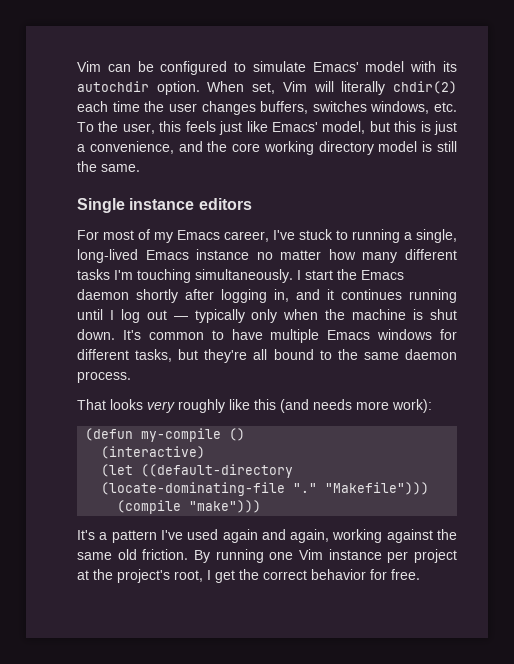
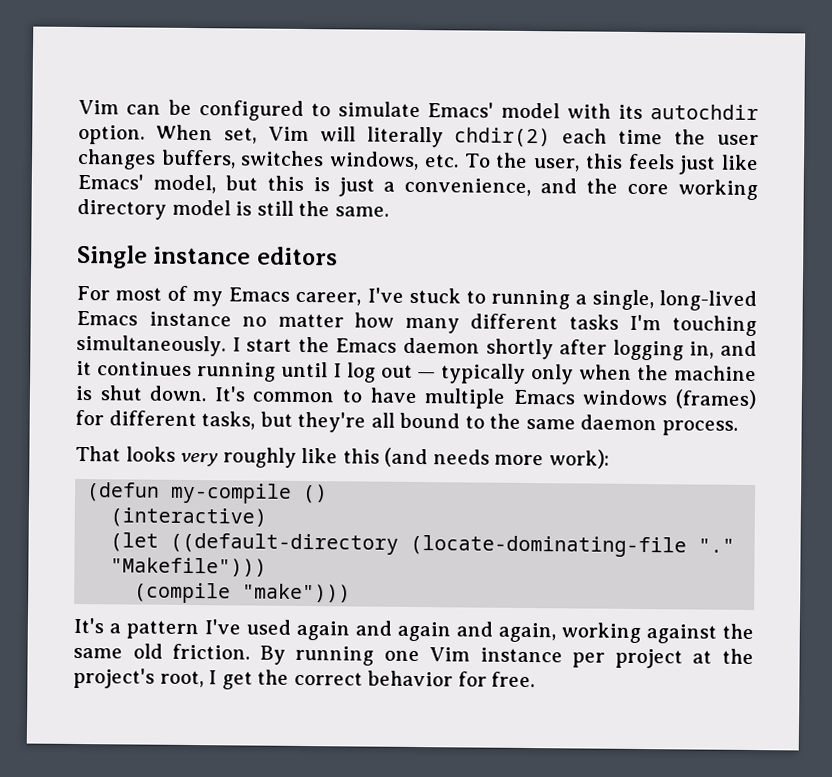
(433, 334) none -> [675,389,757,410] (frames)
(286, 534) none -> [397,621,493,642] again and

